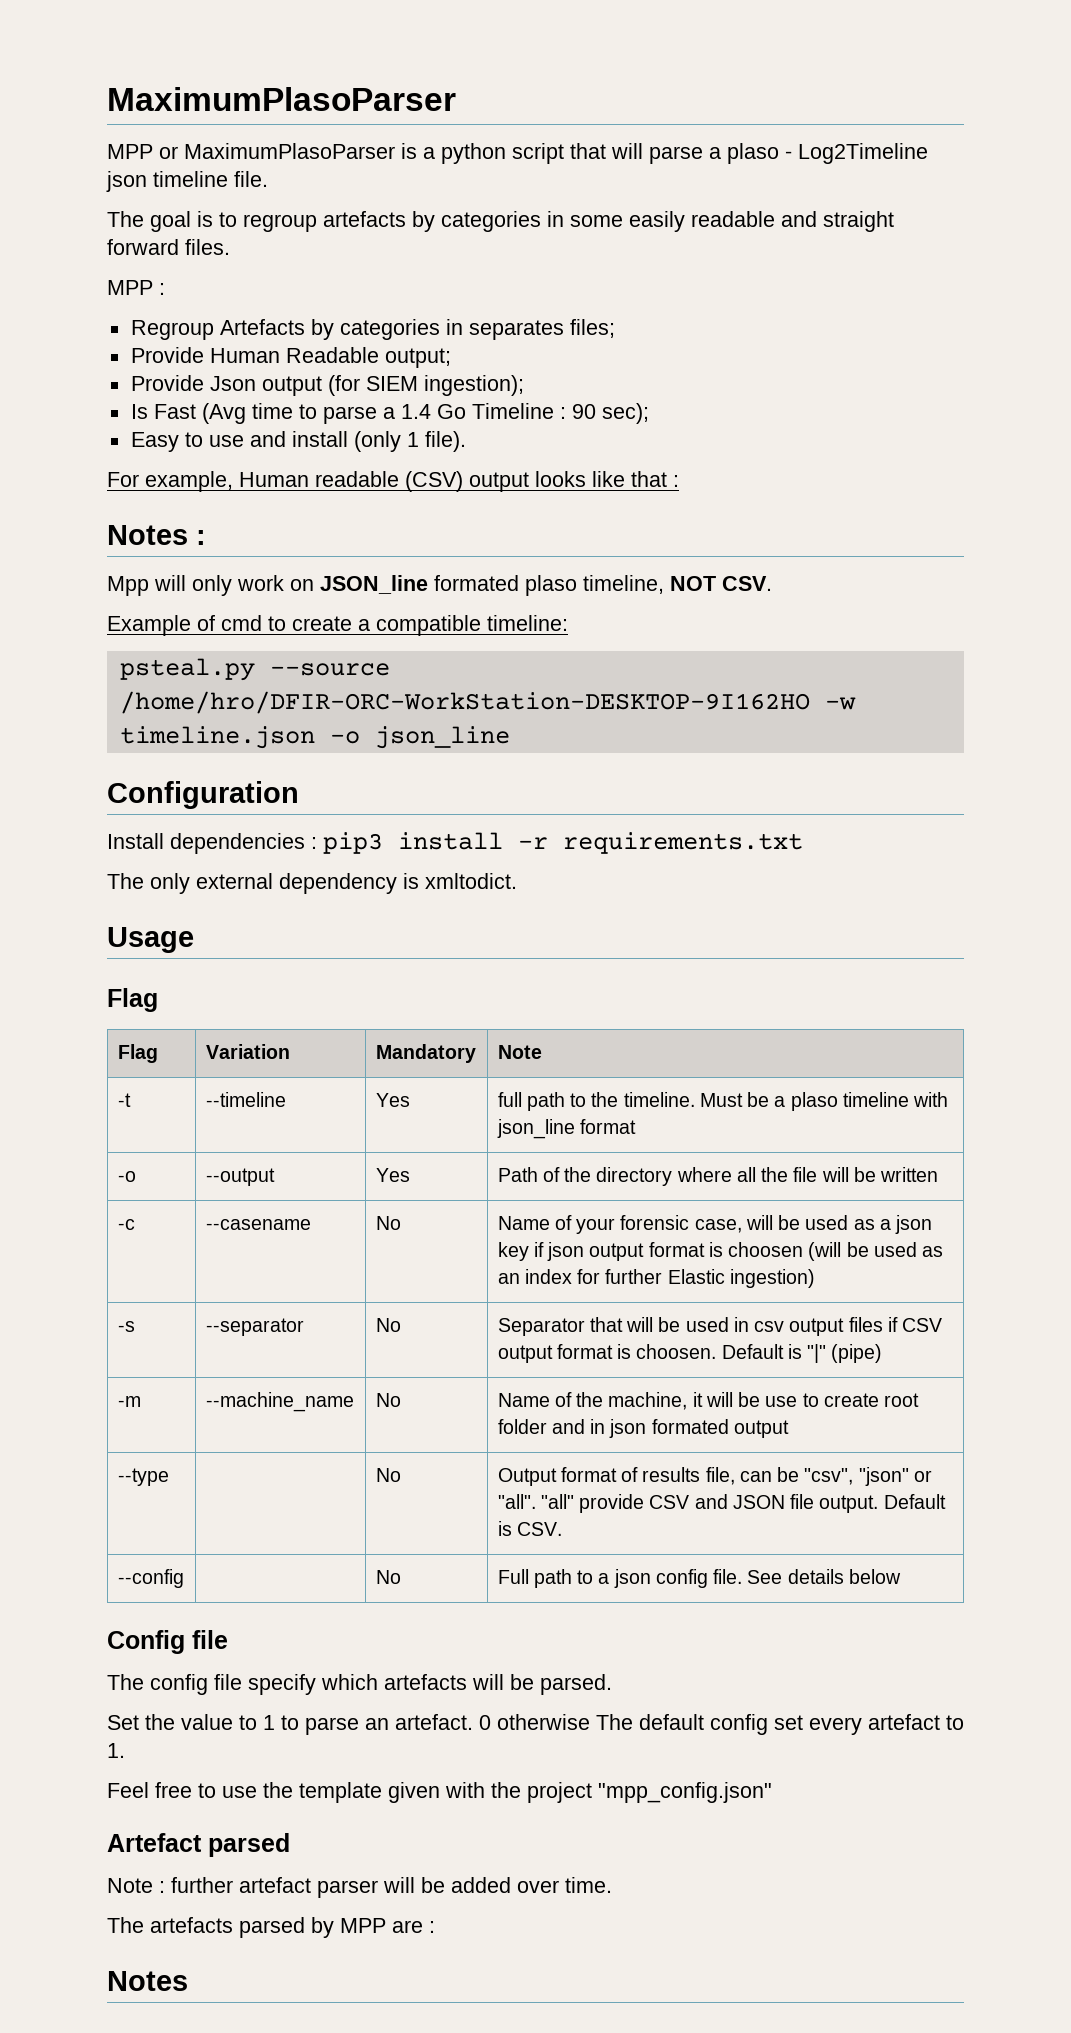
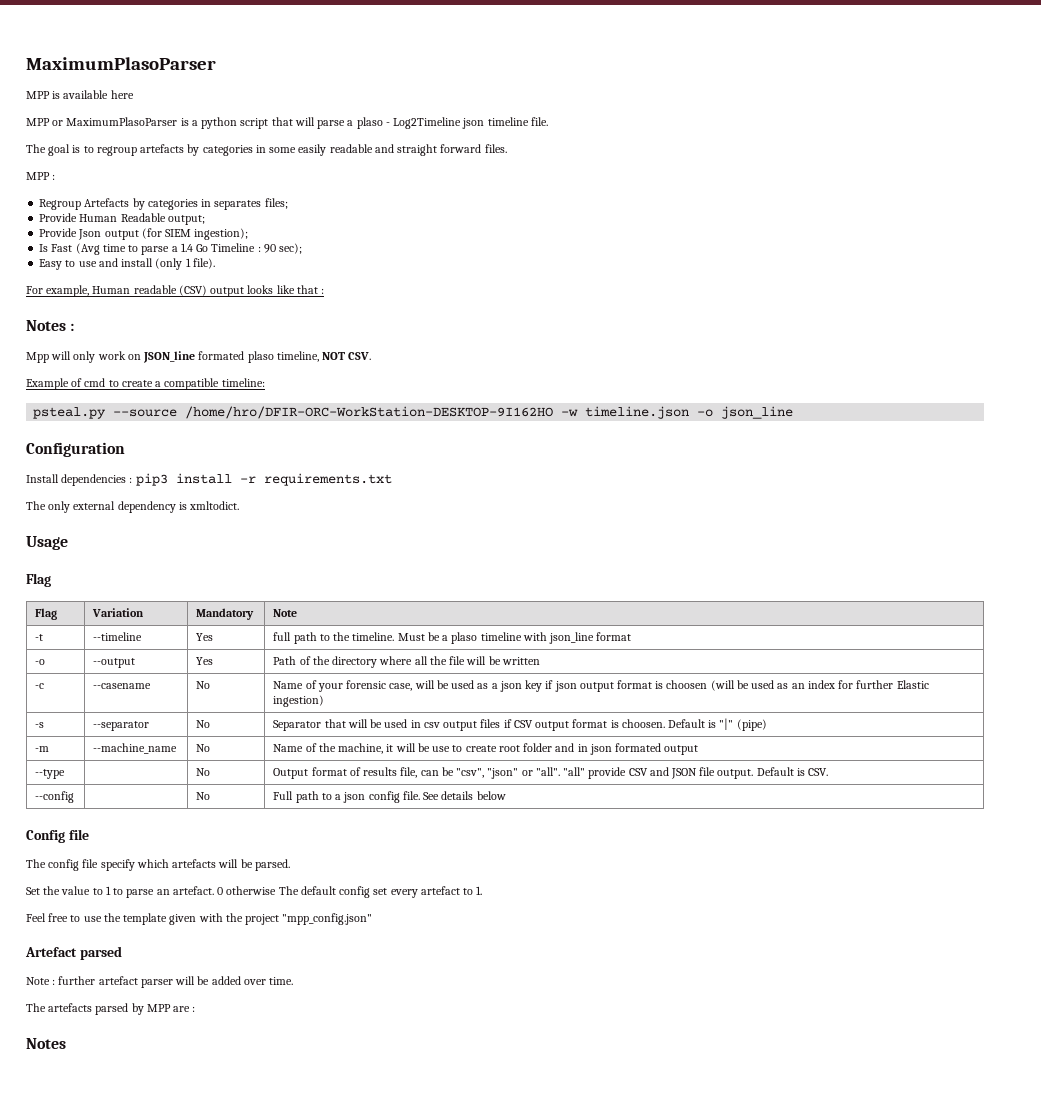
[107,87,456,111] MaximumPlasoParser -> [26,57,216,70] [26,90,134,99] MaximumPlasoParser // MPP is available here

